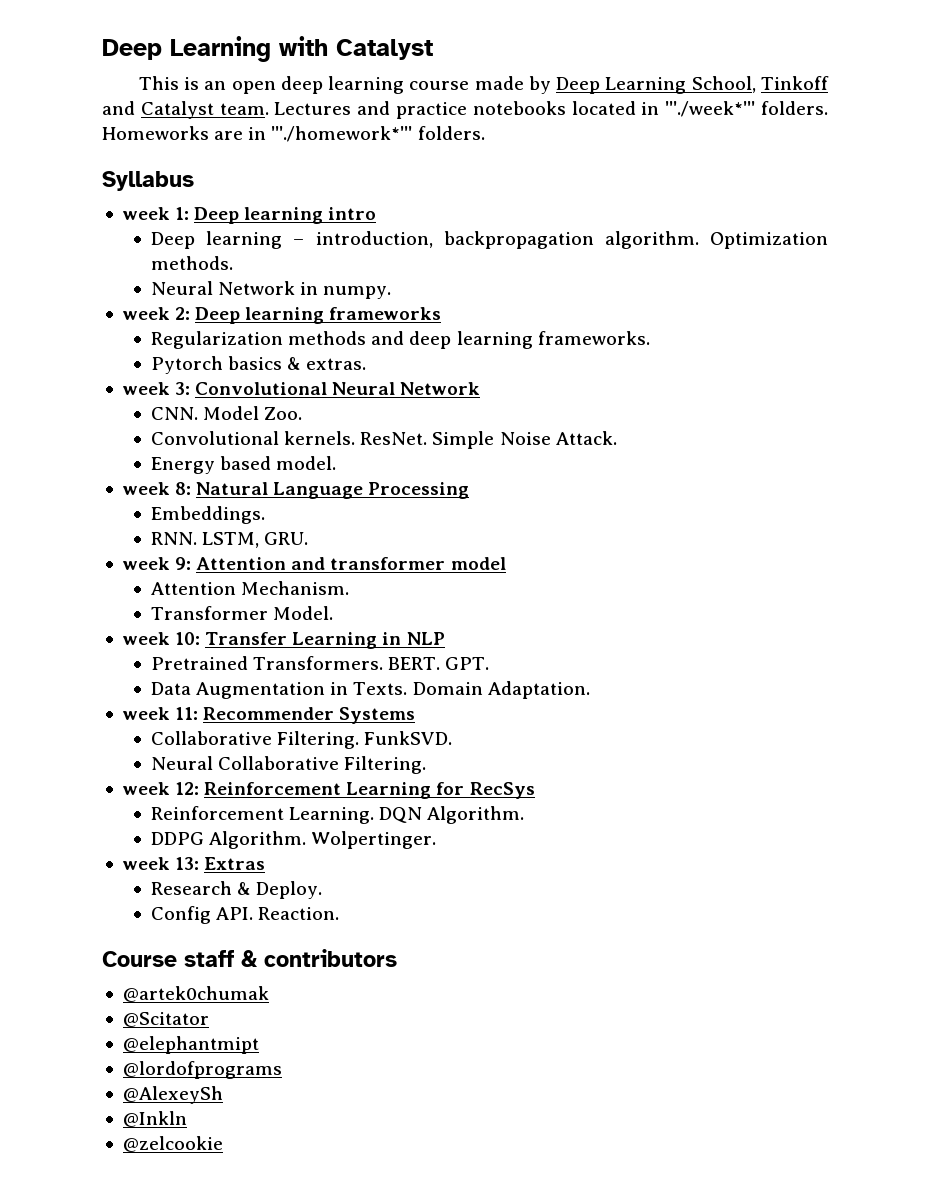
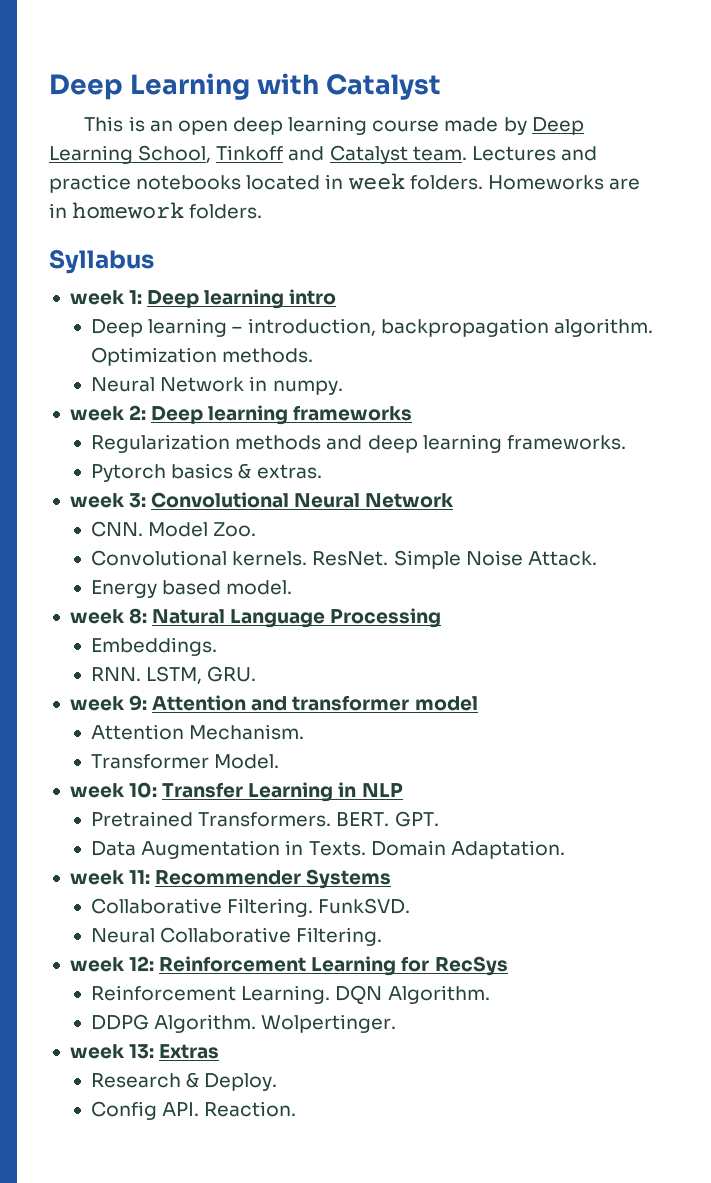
[665,101,756,117] '''./week*''' -> [347,173,405,190] week
[271,126,413,142] '''./homework*''' -> [72,202,185,219] homework
[102,949,397,967] [122,986,269,1002] [122,1012,209,1027] [122,1036,259,1054] [122,1061,282,1079] [122,1086,223,1104] [122,1111,187,1127] [122,1136,223,1152] // Course staff & contributors // @artek0chumak // @Scitator // @elephantmipt // @lordofprograms // @AlexeySh // @Inkln // @zelcookie -> (297, 1109) none

